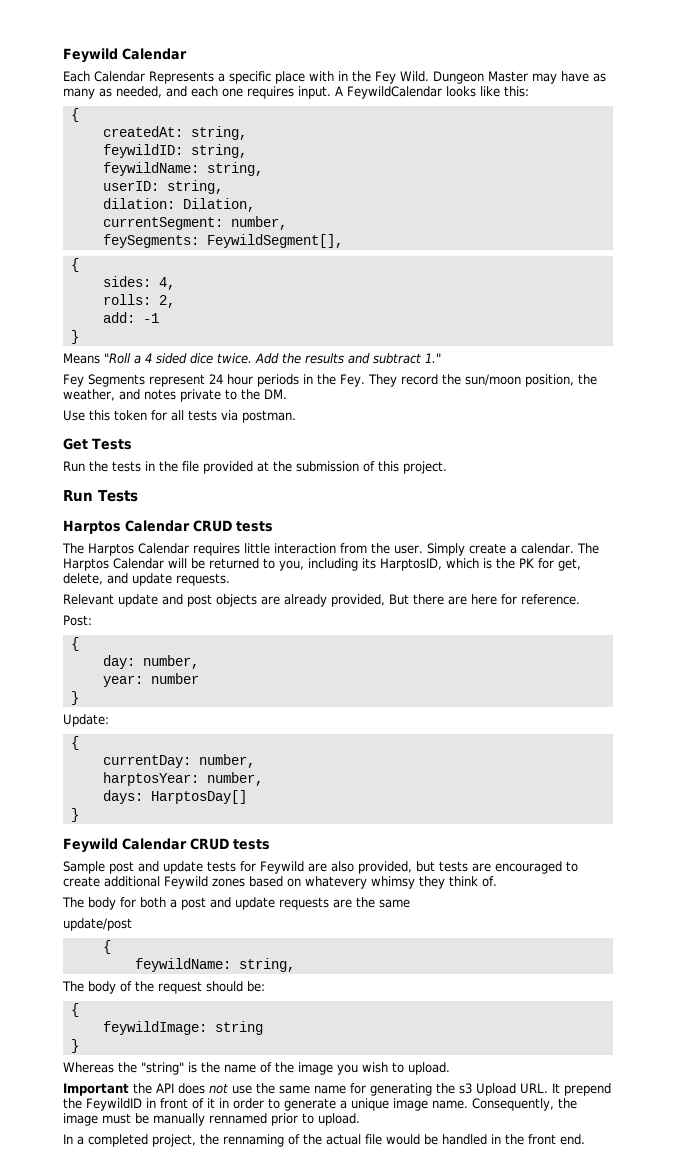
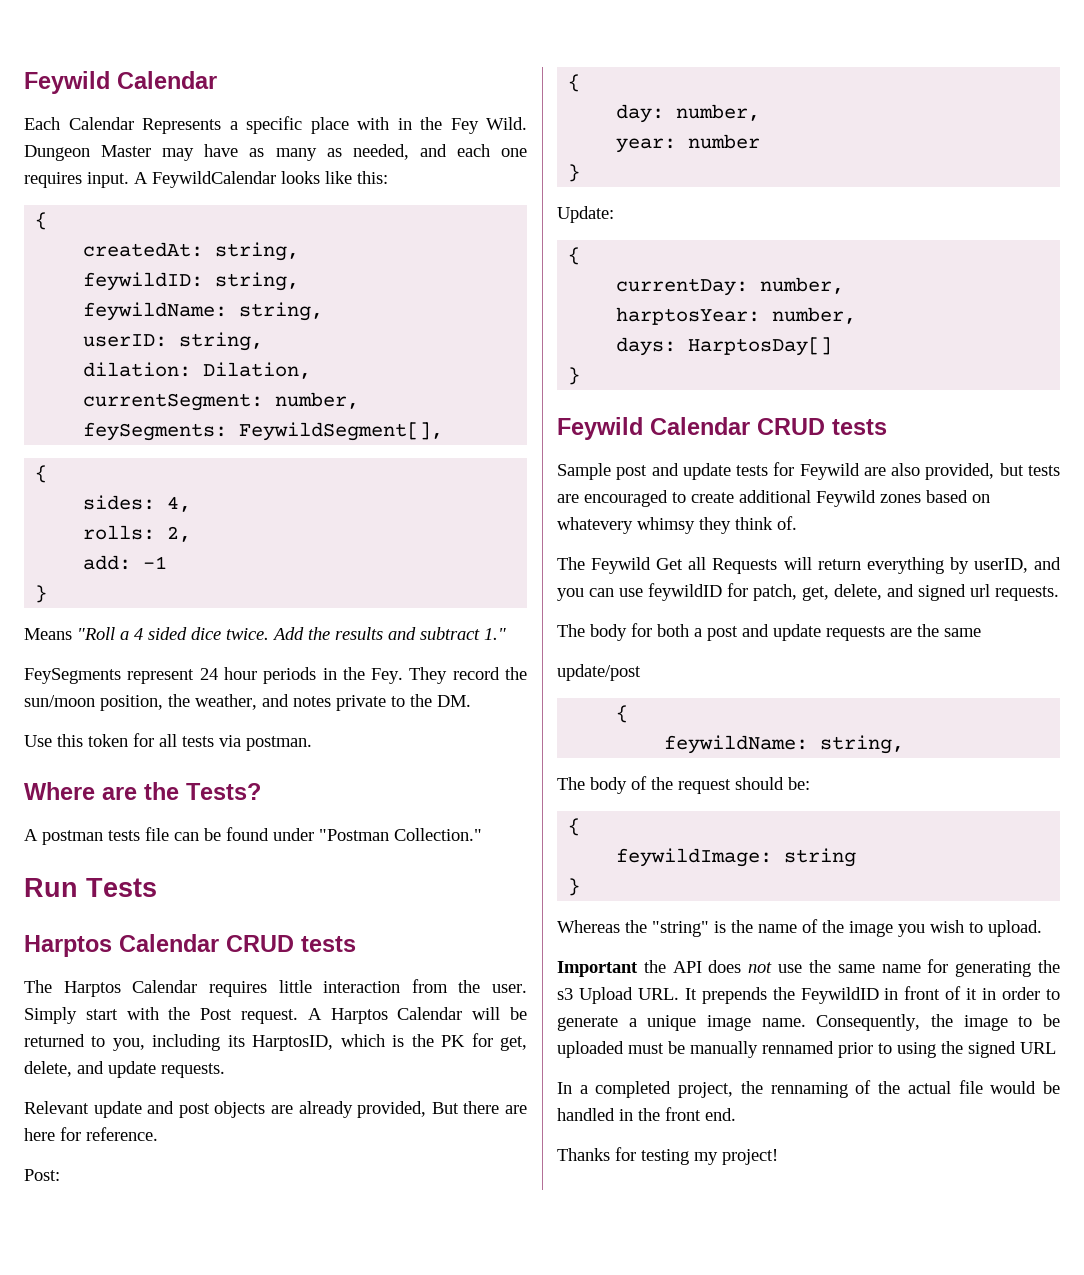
[63,374,145,387] Fey Segments -> [24,668,121,684] FeySegments
[63,438,132,450] [63,461,447,474] Get Tests // Run the tests in the file provided at the submission of this project. -> [24,782,261,800] [24,827,482,845] Where are the Tests? // A postman tests file can be found under "Postman Collection."
[468,543,599,554] create a calendar. The -> [85,1007,322,1024] start with the Post request. A
(497, 881) none -> [557,557,1061,574] [557,583,1059,601] // The Feywild Get all Requests will return everything by userID, and you can use feywildID for patch, get, delete, and signed url requests.
[564,1083,611,1096] prepend -> [701,987,767,1004] prepends
(98, 1119) none -> [1018,1014,1060,1027] [557,1041,624,1058] to be uploaded
[318,1113,360,1126] upload. -> [897,1041,1056,1058] using the signed URL
(585, 1139) none -> [557,1147,778,1165] // Thanks for testing my project!

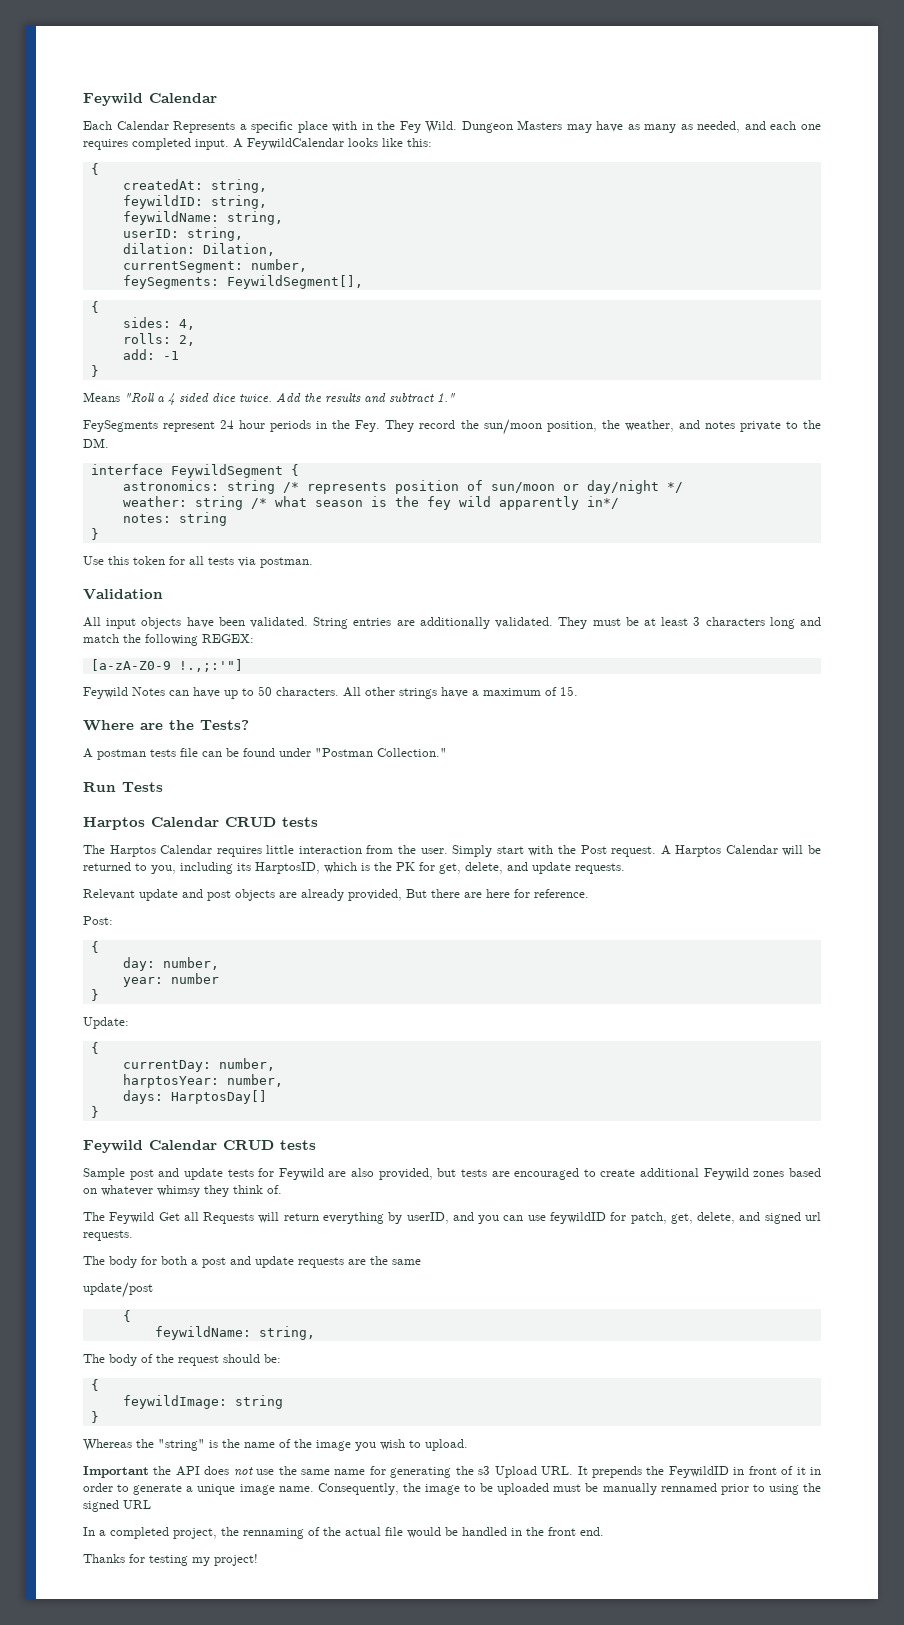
[101,145,152,157] Master -> [517,120,563,130] Masters
(82, 180) none -> [132,138,191,150] completed
(471, 701) none -> [90,464,299,478] [122,480,683,494] [122,496,619,510] [122,512,227,526] [90,528,99,540] // interface FeywildSegment { // astronomics: string /* represents position of sun/moon or day/night */ // weather: string /* what season is the fey wild apparently in*/ // notes: string // }
(312, 743) none -> [83,589,163,600] [83,617,822,629] [83,634,254,646] [90,659,243,672] [83,686,578,699] // Validation // All input objects have been validated. String entries are additionally validated. They must be at least 3 characters long and match the following REGEX: // [a-zA-Z0-9 !.,;:'"] // Feywild Notes can have up to 50 characters. All other strings have a maximum of 15.
[557,517,633,534] whatevery -> [101,1185,153,1196] whatever

